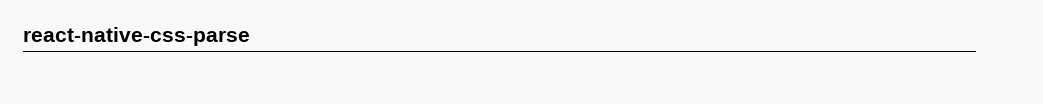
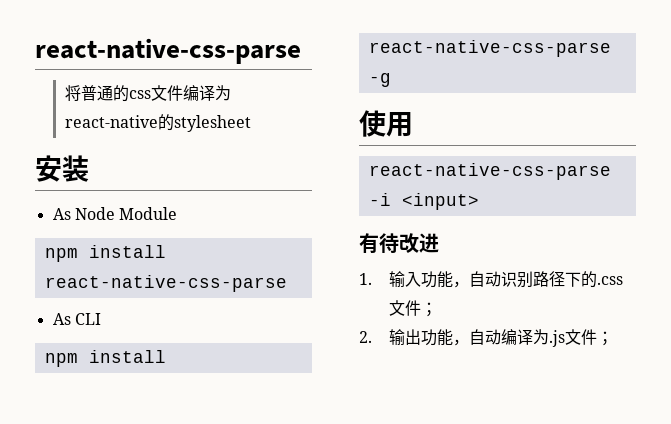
[23,27,250,46] react-native-css-parse -> [35,38,301,64] [64,85,231,102] [64,114,251,132] [35,155,89,182] [52,207,178,220] [44,245,166,262] [44,275,287,292] [52,313,101,325] [44,350,166,367] [368,40,611,57] [368,73,391,87] [359,110,413,137] [368,163,611,180] [368,193,479,210] [359,233,439,253] [359,271,623,288] [388,300,437,317] [359,329,613,347] react-native-css-parse // 将普通的css文件编译为react-native的stylesheet // 安装 // As Node Module // npm install react-native-css-parse // As CLI // npm install react-native-css-parse -g // 使用 // react-native-css-parse -i <input> // 有待改进 // 1.输入功能，自动识别路径下的.css文件； // 2.输出功能，自动编译为.js文件；

